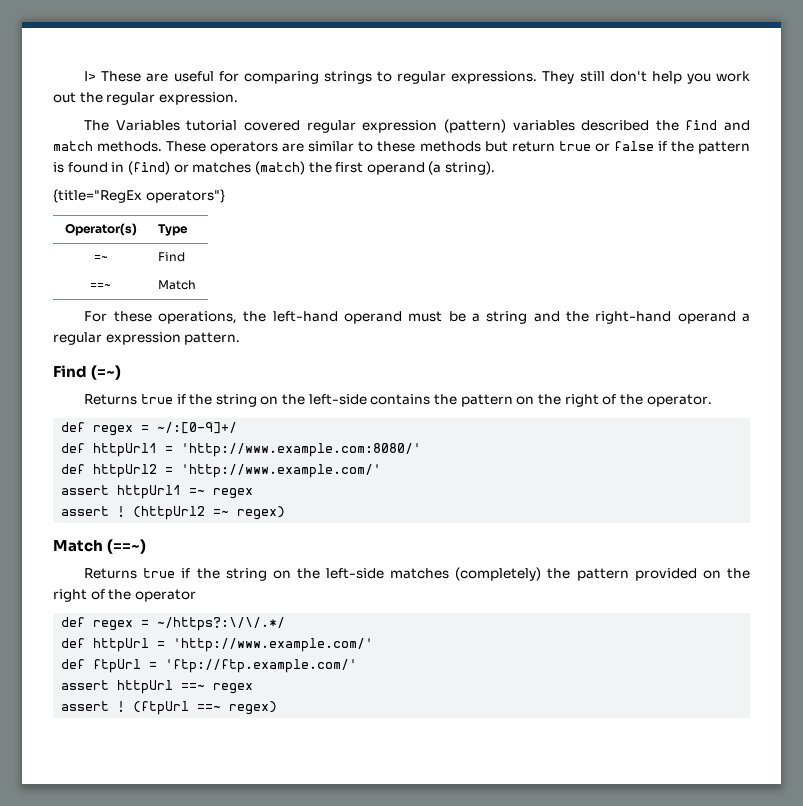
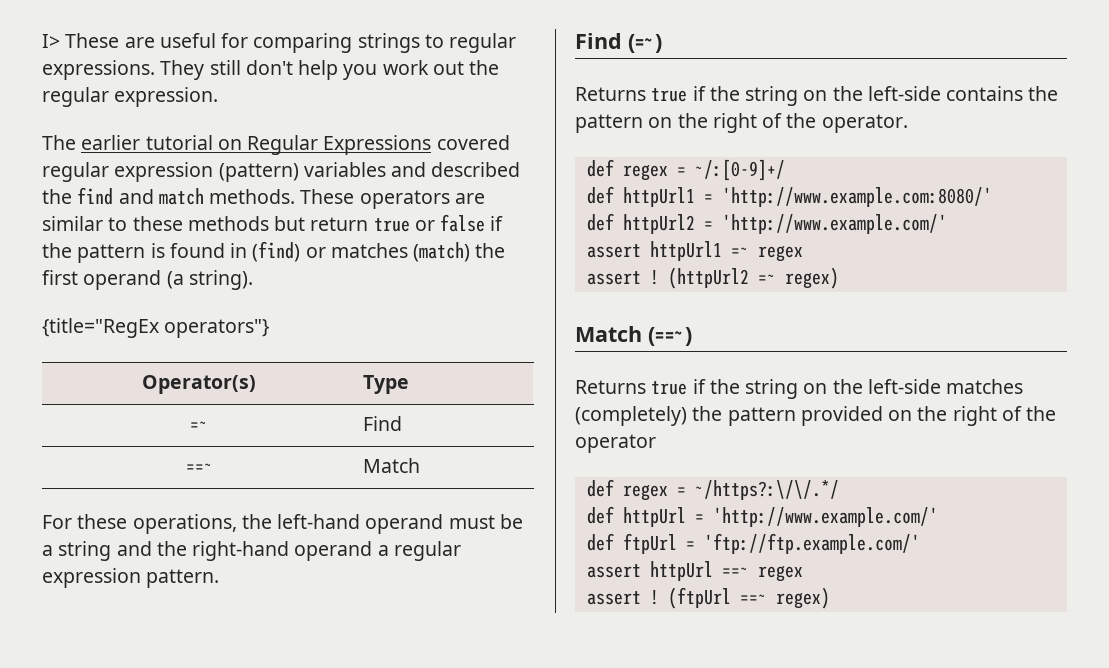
[115,120,238,131] Variables tutorial -> [81,135,432,155] earlier tutorial on Regular Expressions
(575, 125) none -> [391,162,427,177] and

